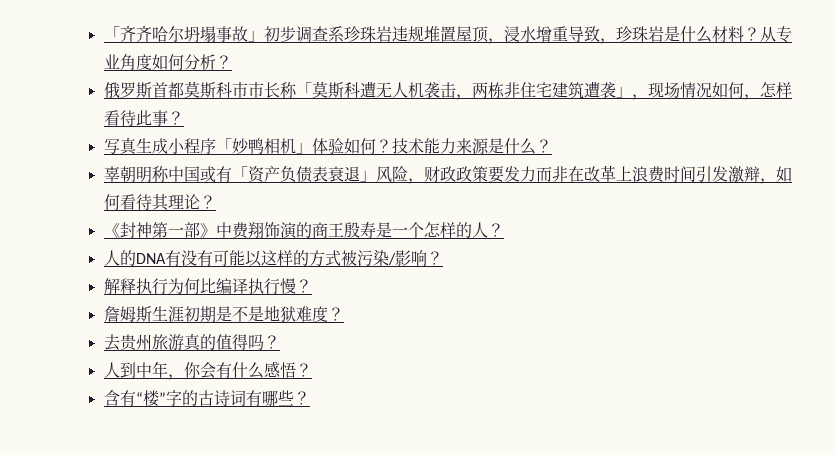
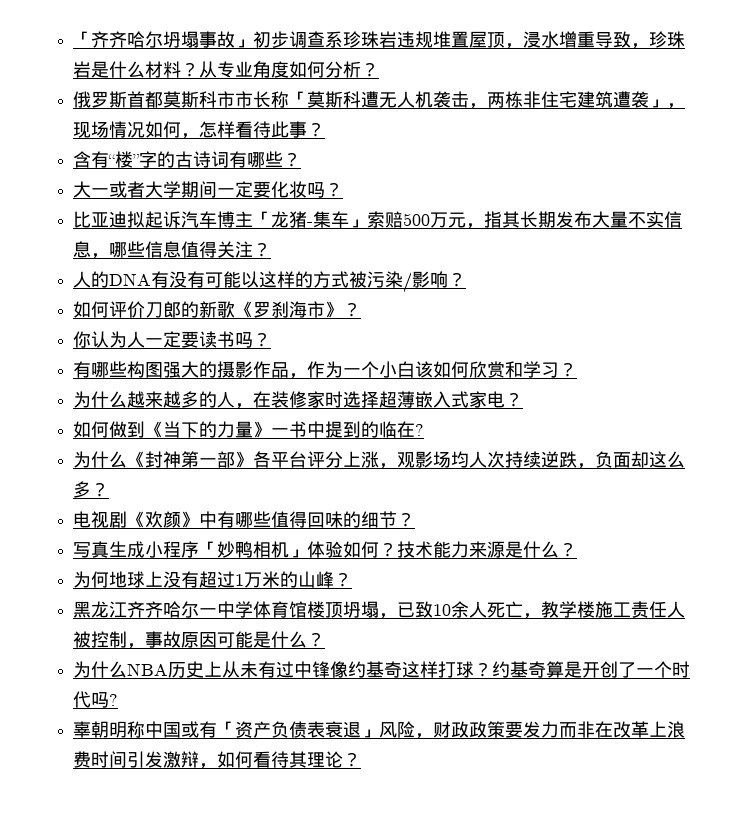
(184, 118) none -> [73,151,302,168] [73,181,344,198] [73,211,683,229] [73,241,272,259] [73,271,467,293] [73,301,362,318] [73,331,272,348] [73,361,578,379] [73,391,524,409] [73,421,425,438] [73,451,686,469] [73,481,110,498] [73,511,416,528] // 含有“楼”字的古诗词有哪些？ // 大一或者大学期间一定要化妆吗？ // 比亚迪拟起诉汽车博主「龙猪-集车」索赔500万元，指其长期发布大量不实信息，哪些信息值得关注？ // 人的DNA有没有可能以这样的方式被污染/影响？ // 如何评价刀郎的新歌《罗刹海市》？ // 你认为人一定要读书吗？ // 有哪些构图强大的摄影作品，作为一个小白该如何欣赏和学习？ // 为什么越来越多的⼈，在装修家时选择超薄嵌入式家电？ // 如何做到《当下的力量》一书中提到的临在? // 为什么《封神第一部》各平台评分上涨，观影场均人次持续逆跌，负面却这么多？ // 电视剧《欢颜》中有哪些值得回味的细节？
(552, 146) none -> [73,571,353,588] [73,601,686,619] [73,631,326,649] [73,661,691,678] [73,691,119,708] // 为何地球上没有超过1万米的山峰？ // 黑龙江齐齐哈尔一中学体育馆楼顶坍塌，已致10余人死亡，教学楼施工责任人被控制，事故原因可能是什么？ // 为什么NBA历史上从未有过中锋像约基奇这样打球？约基奇算是开创了一个时代吗?
[103,222,504,239] [103,250,443,267] [103,278,312,295] [103,305,344,322] [103,333,280,351] [103,361,312,380] [103,390,310,407] // 《封神第一部》中费翔饰演的商王殷寿是一个怎样的人？ // 人的DNA有没有可能以这样的方式被污染/影响？ // 解释执行为何比编译执行慢？ // 詹姆斯生涯初期是不是地狱难度？ // 去贵州旅游真的值得吗？ // 人到中年，你会有什么感悟？ // 含有“楼”字的古诗词有哪些？ -> (362, 759) none

